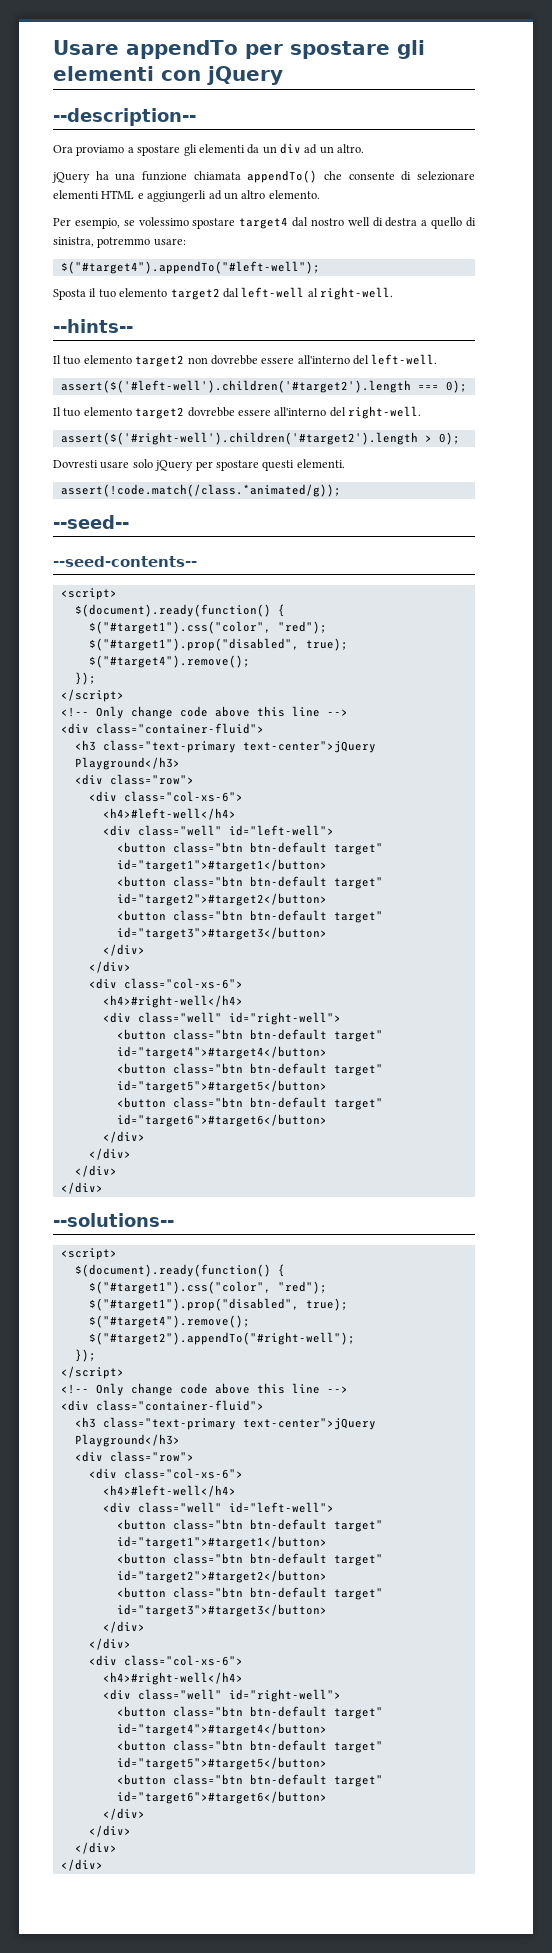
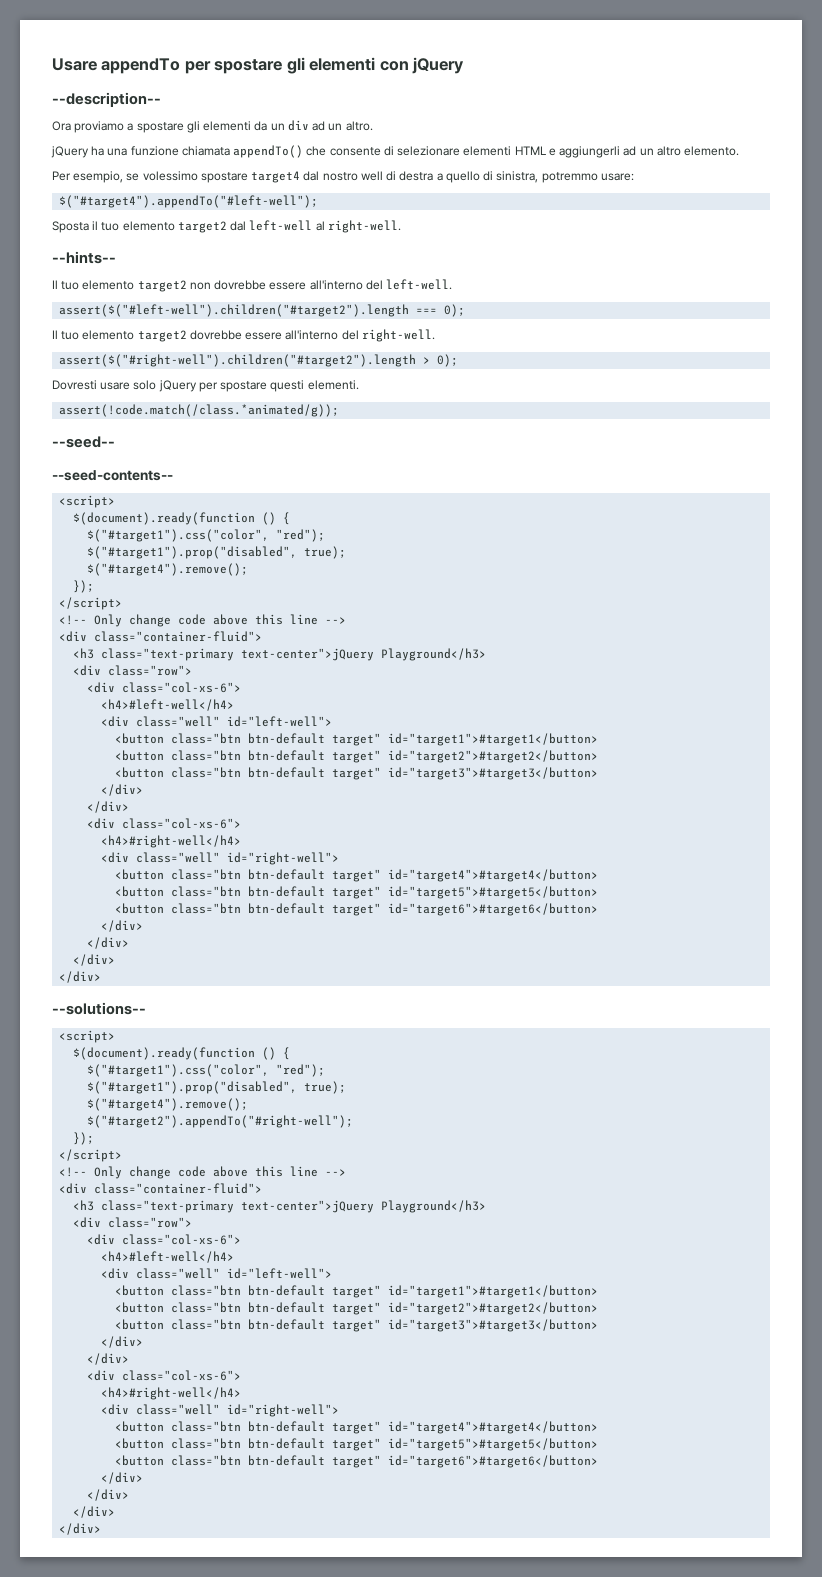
[60,380,411,393] assert($('#left-well').children('#target2').length -> [59,304,410,317] assert($("#left-well").children("#target2").length
[60,432,418,445] assert($('#right-well').children('#target2').length -> [59,354,417,367] assert($("#right-well").children("#target2").length
[74,604,271,617] $(document).ready(function() -> [73,512,277,525] $(document).ready(function ()
[74,1264,271,1277] $(document).ready(function() -> [73,1047,277,1060] $(document).ready(function ()

